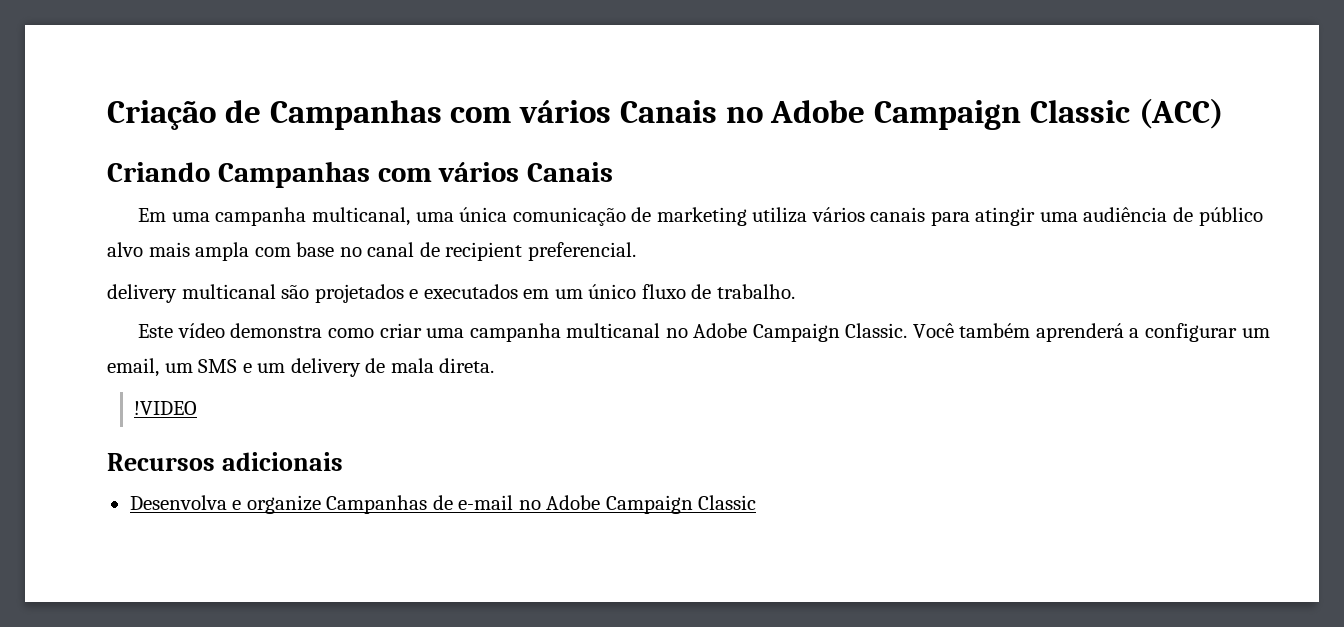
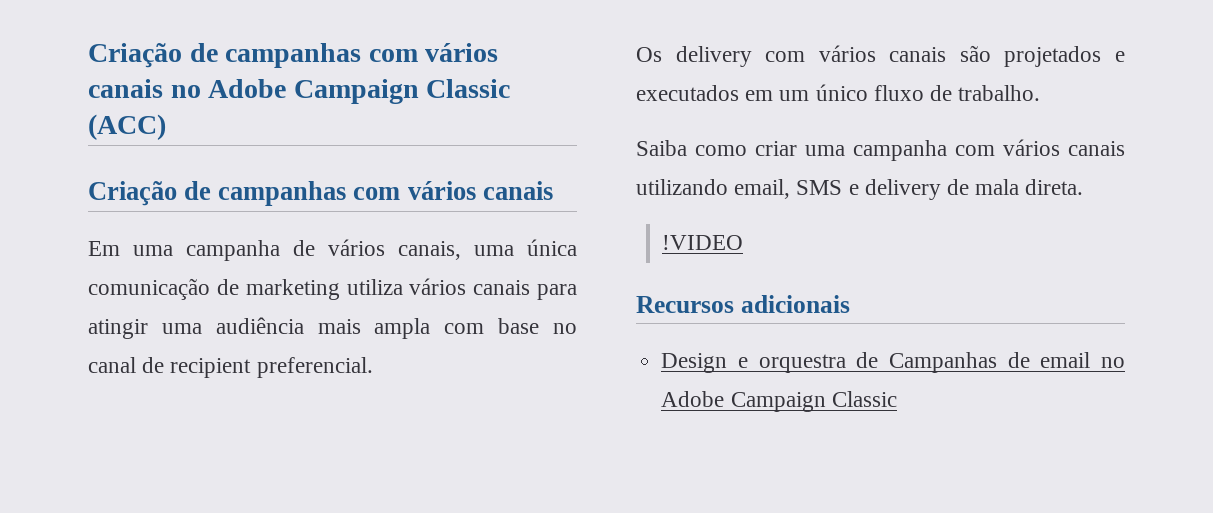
[107,100,717,130] Criação de Campanhas com vários Canais -> [88,43,499,68] [88,79,163,98] Criação de campanhas com vários canais
[107,161,614,188] Criando Campanhas com vários Canais -> [88,181,553,206] Criação de campanhas com vários canais
[312,207,411,226] multicanal, -> [293,239,461,260] de vários canais,
[1172,207,1263,226] [107,242,143,257] de público alvo -> (304, 325) none
[107,284,276,303] delivery multicanal -> [636,45,947,67] Os delivery com vários canais
[138,323,323,338] Este vídeo demonstra -> [636,140,687,156] Saiba
[566,323,1270,342] [107,358,193,377] multicanal no Adobe Campaign Classic. Você também aprenderá a configurar um email, um -> [955,139,1125,156] [636,179,791,199] com vários canais utilizando email,
[257,363,286,373] um -> (859, 189) none
[129,495,321,514] Desenvolva e organize -> [661,352,879,373] Design e orquestra de
[458,495,514,510] e-mail -> [1040,352,1091,368] email

